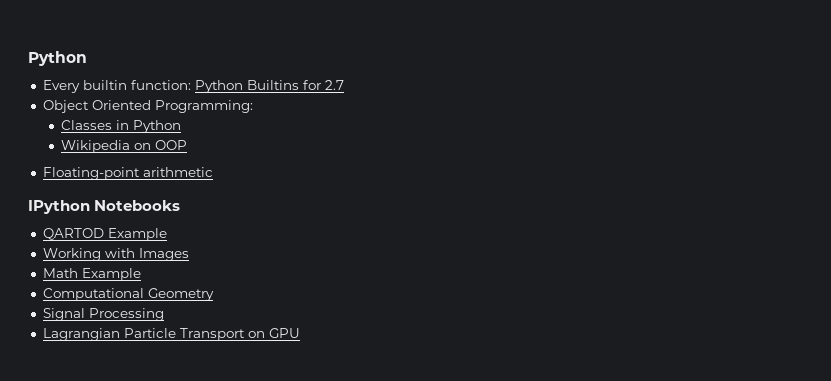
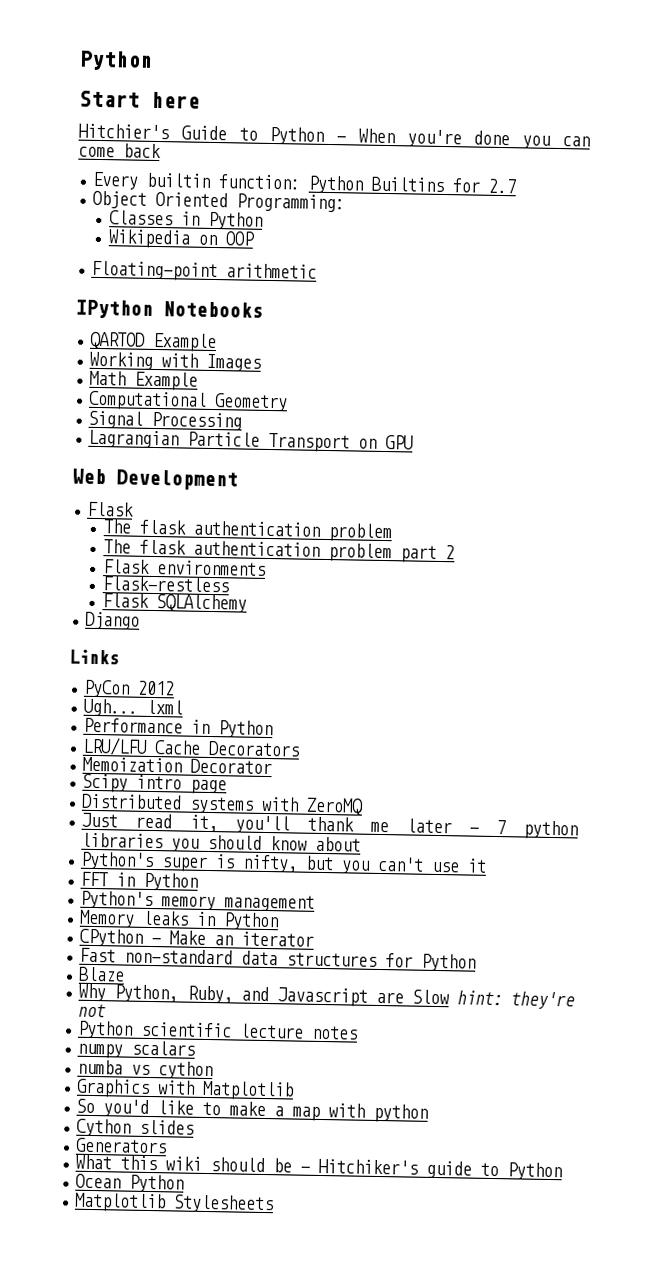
[28,51,87,66] Python -> [79,50,153,71] [79,90,200,109] [78,123,590,149] [78,143,161,159] Python // Start here // Hitchier's Guide to Python - When you're done you can come back
(300, 333) none -> [72,468,238,491] [87,501,135,517] [102,519,392,543] [102,539,455,563] [102,559,266,576] [101,576,230,593] [101,593,247,613] [85,611,141,630] [69,649,120,665] [83,679,176,698] [83,698,184,717] [83,717,274,739] [82,736,301,757] [82,756,273,775] [82,773,228,795] [81,793,364,816] [81,812,578,840] [81,832,362,852] [80,851,488,874] [80,871,199,891] [80,890,316,912] [79,909,280,931] [79,928,315,947] [79,947,477,972] [78,966,126,982] [78,983,575,1010] [78,1003,107,1018] [77,1020,359,1040] [77,1040,196,1059] [77,1059,214,1080] [76,1078,295,1101] [76,1098,429,1123] [76,1118,195,1137] [75,1137,168,1154] [75,1154,563,1181] [75,1173,185,1193] [74,1192,275,1214] // Web Development // Flask // The flask authentication problem // The flask authentication problem part 2 // Flask environments // Flask-restless // Flask SQLAlchemy // Django // Links // PyCon 2012 // Ugh... lxml // Performance in Python // LRU/LFU Cache Decorators // Memoization Decorator // Scipy intro page // Distributed systems with ZeroMQ // Just read it, you'll thank me later - 7 python libraries you should know about // Python's super is nifty, but you can't use it // FFT in Python // Python's memory management // Memory leaks in Python // CPython - Make an iterator // Fast non-standard data structures for Python // Blaze // Why Python, Ruby, and Javascript are Slow hint: they're not // Python scientific lecture notes // numpy scalars // numba vs cython // Graphics with Matplotlib // So you'd like to make a map with python // Cython slides // Generators // What this wiki should be - Hitchiker's guide to Python // Ocean Python // Matplotlib Stylesheets

